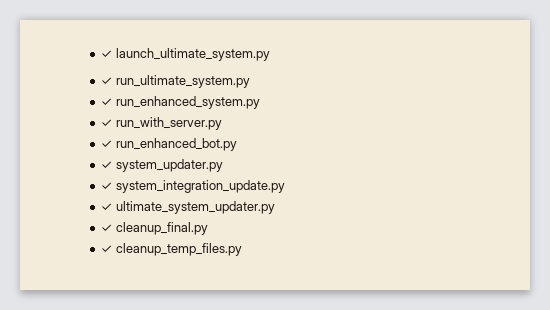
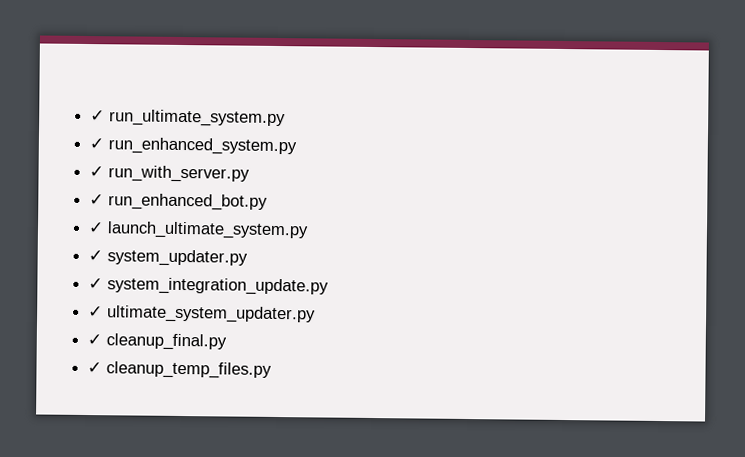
[101,48,270,61] [101,77,113,85] ✓ launch_ultimate_system.py // ✓ -> [90,110,106,122] ✓
(237, 144) none -> [88,221,310,240] // ✓ launch_ultimate_system.py

